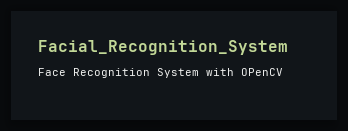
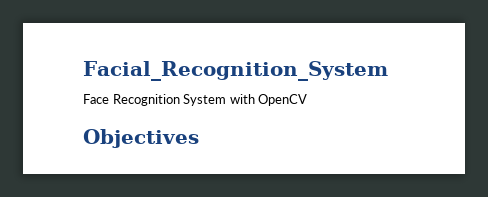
[241,68,283,76] OPenCV -> [258,94,308,106] [83,129,199,148] OpenCV // Objectives

